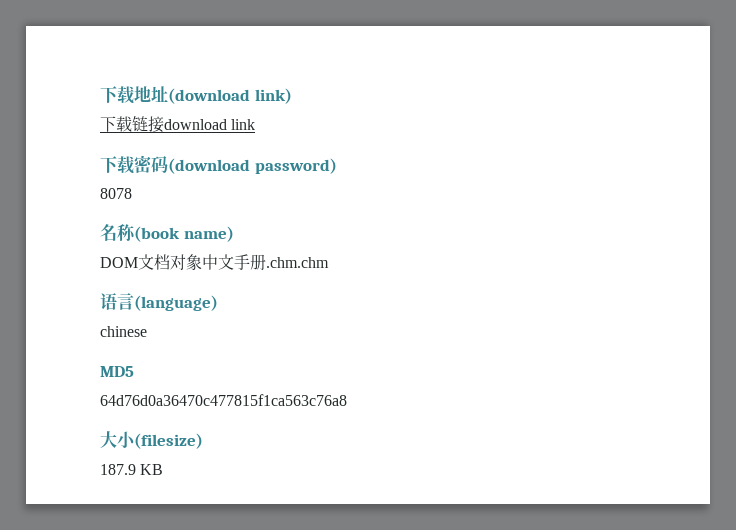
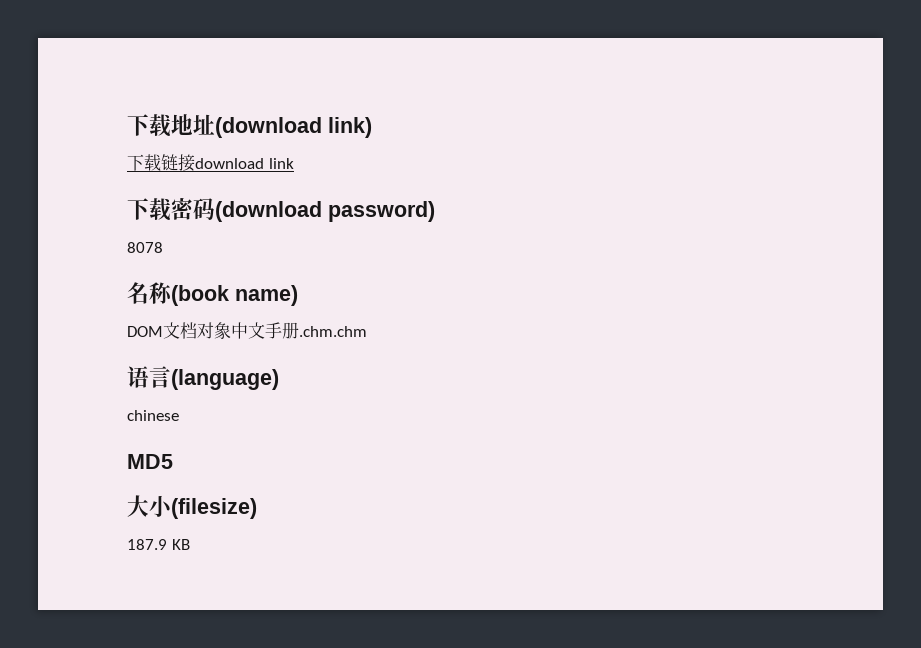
[100,394,347,406] // 64d76d0a36470c477815f1ca563c76a8 -> (173, 461) none

